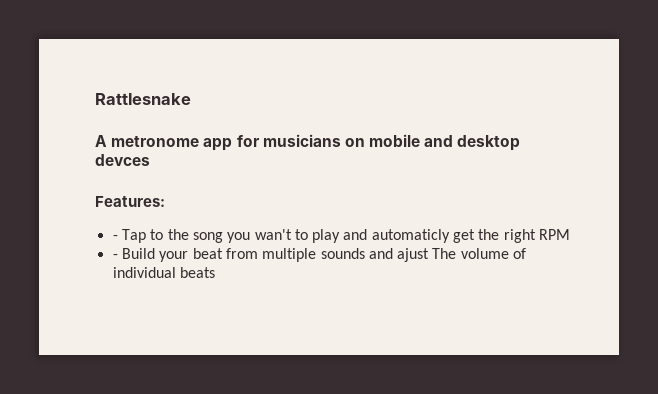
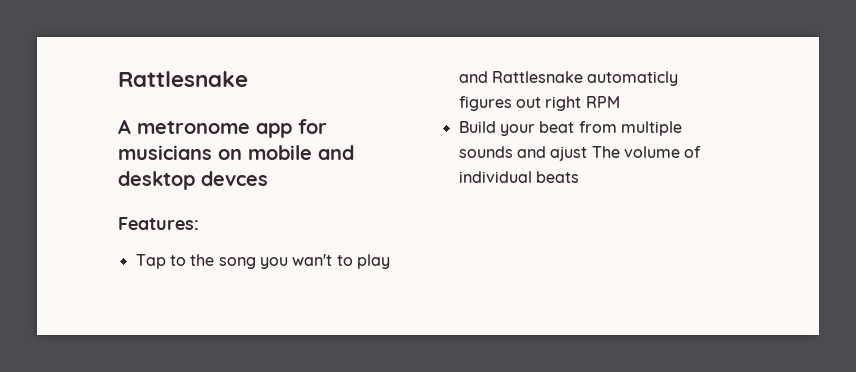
[112,235,118,240] - -> (199, 223) none
[371,229,500,243] automaticly get the -> [491,71,679,86] [458,96,541,111] Rattlesnake automaticly figures out
[112,254,118,259] - -> (620, 102) none

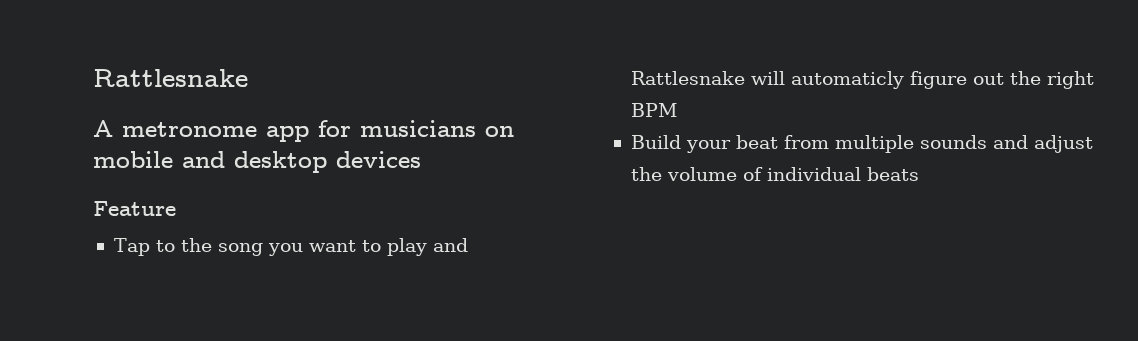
[201,171,268,186] [118,217,199,230] devces // Features: -> [336,151,421,168] [93,201,176,216] devices // Feature
[292,254,333,266] wan't -> [308,240,356,252] want
[587,71,679,86] [458,96,620,111] automaticly figures out right RPM -> [750,71,1094,89] [630,103,677,117] will automaticly figure out the right BPM
[550,146,620,161] ajust The -> [1033,135,1093,153] [630,167,662,181] adjust the

